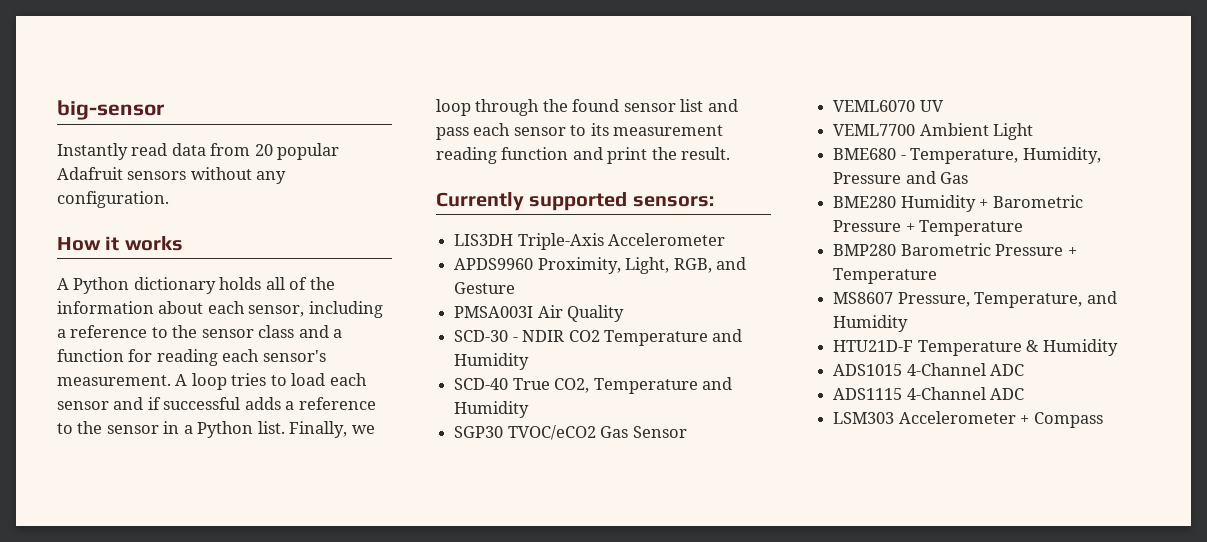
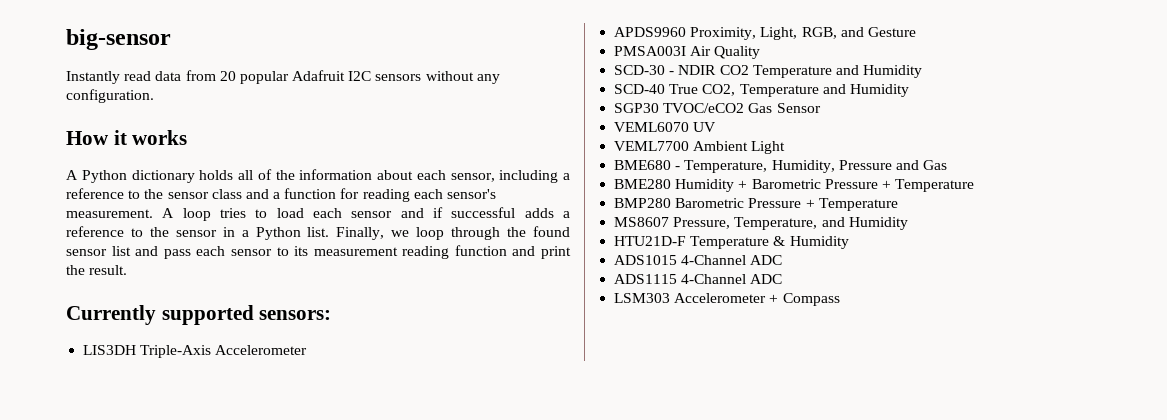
(123, 173) none -> [348,71,372,81] I2C

